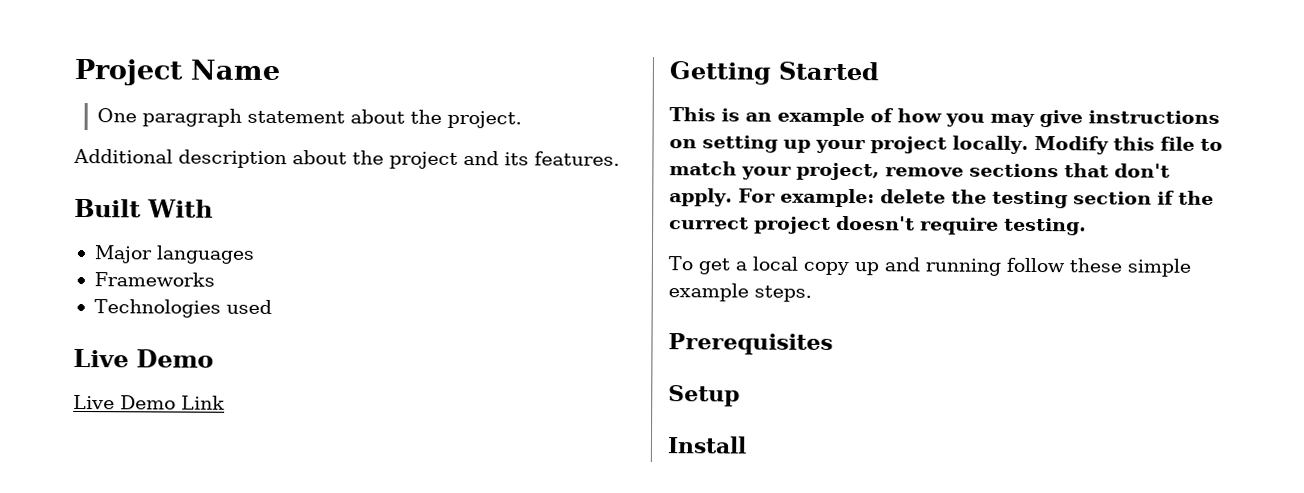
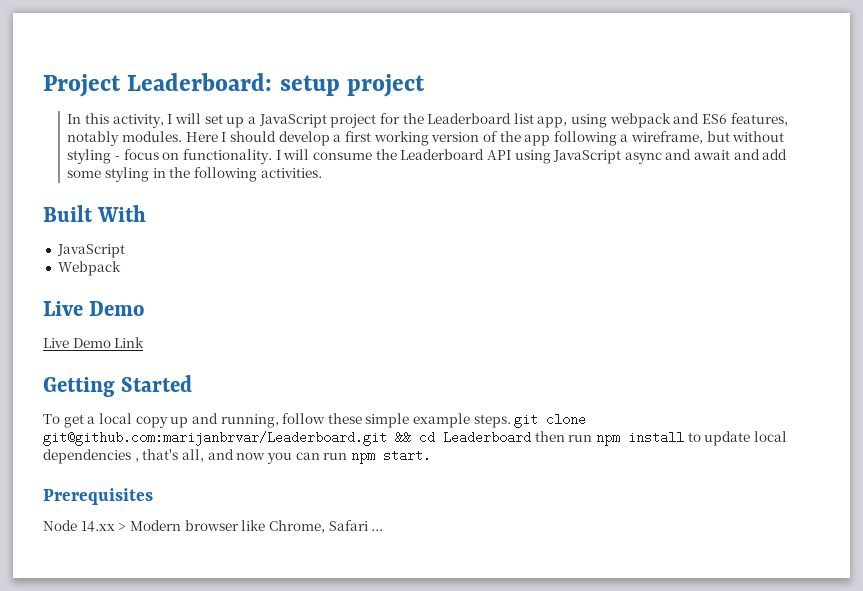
[190,59,280,81] [97,108,523,129] [73,148,620,169] [74,198,213,218] [93,245,254,264] [93,272,215,287] [93,299,272,318] Name // One paragraph statement about the project. // Additional description about the project and its features. // Built With // Major languages // Frameworks // Technologies used -> [127,73,425,97] [67,113,788,128] [67,131,785,146] [67,149,788,164] [67,167,322,182] [43,205,147,222] [56,244,125,258] [57,261,121,276] Leaderboard: setup project // In this activity, I will set up a JavaScript project for the Leaderboard list app, using webpack and ES6 features, notably modules. Here I should develop a first working version of the app following a wireframe, but without styling - focus on functionality. I will consume the Leaderboard API using JavaScript async and await and add some styling in the following activities. // Built With // JavaScript // Webpack
[669,107,1220,128] [669,135,1223,155] [669,161,1170,181] [669,188,1214,209] [669,215,1087,236] // This is an example of how you may give instructions on setting up your project locally. Modify this file to match your project, remove sections that don't apply. For example: delete the testing section if the currect project doesn't require testing. -> (193, 383) none
[924,258,1001,276] running -> [220,414,279,428] running,
[668,333,833,355] [668,385,740,407] [667,436,747,454] // Prerequisites // Setup // Install -> [514,413,587,428] [43,431,787,446] [43,449,431,464] [43,488,153,505] [43,520,384,533] git clone git@github.com:marijanbrvar/Leaderboard.git && cd Leaderboard then run npm install to update local dependencies , that's all, and now you can run npm start. // Prerequisites // Node 14.xx > Modern browser like Chrome, Safari ...

